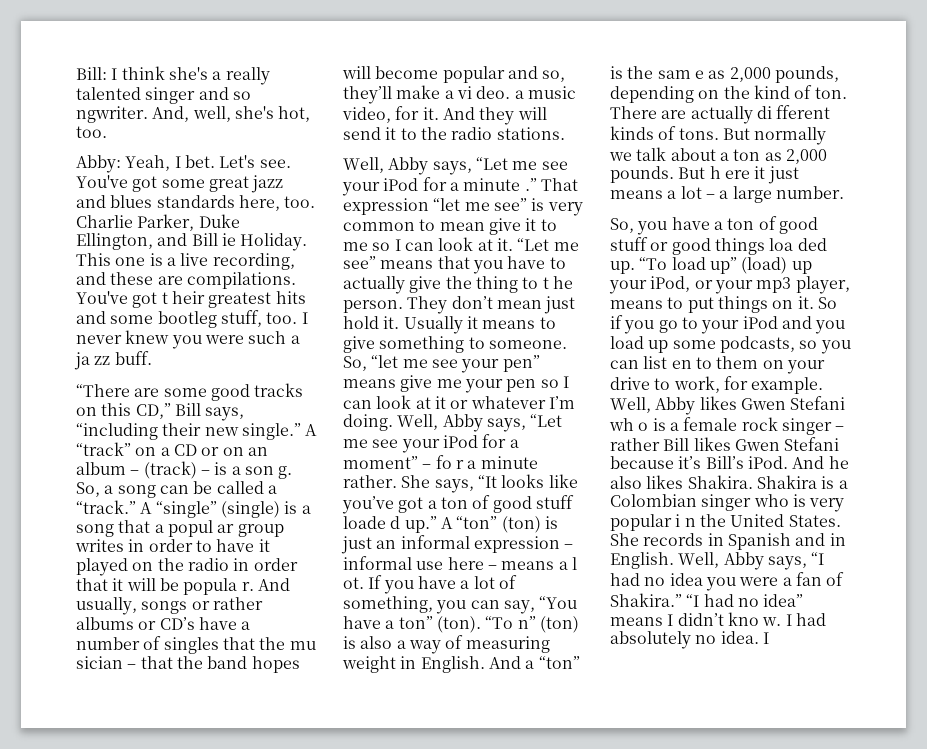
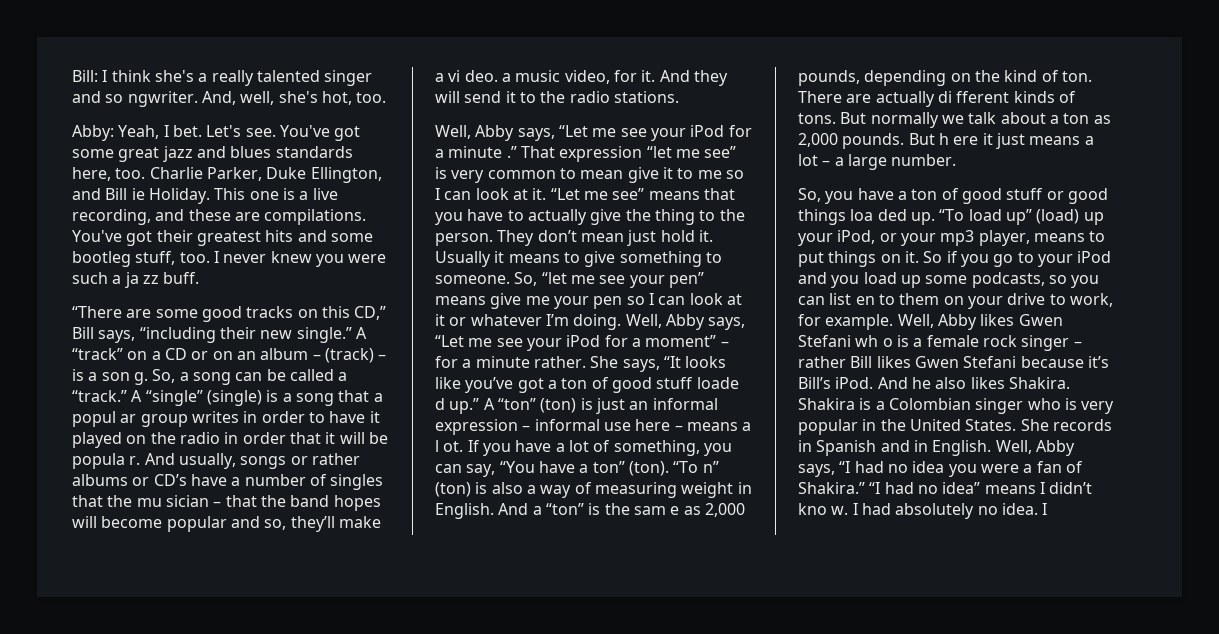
[161,291,205,304] t heir -> [156,230,193,242] their
[542,276,573,289] t he -> [719,209,745,221] the
[435,455,464,469] fo r -> [435,356,458,368] for
[675,514,696,527] i n -> [862,419,877,431] in

